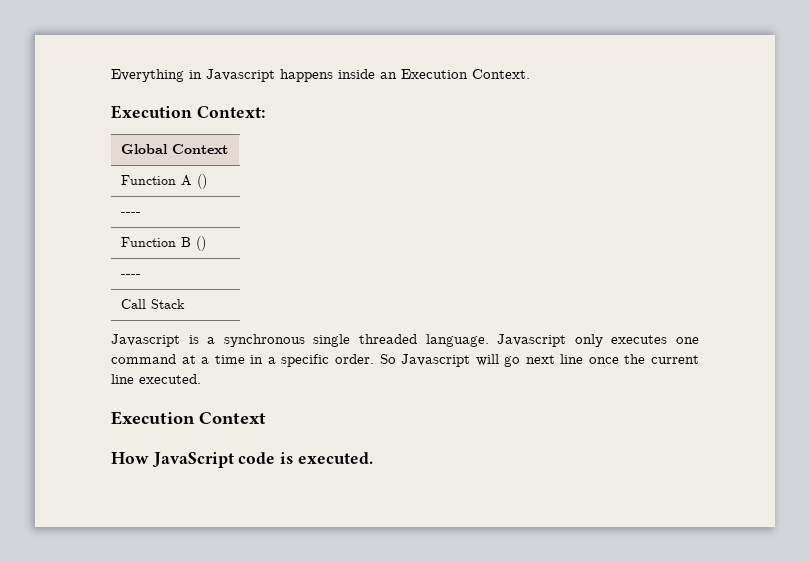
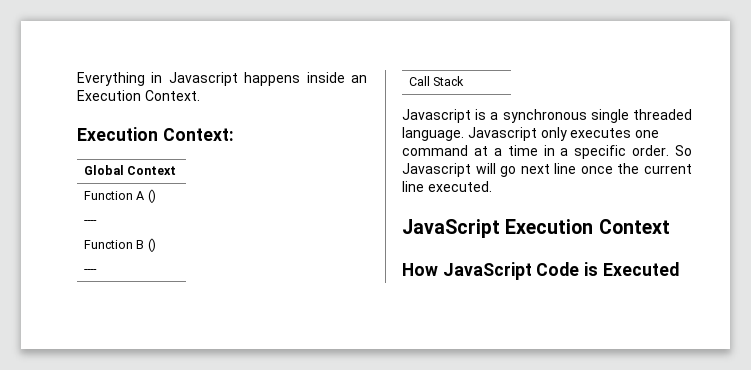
(201, 379) none -> [402,219,500,238] JavaScript
[238,452,373,464] code is executed. -> [536,262,679,276] Code is Executed

